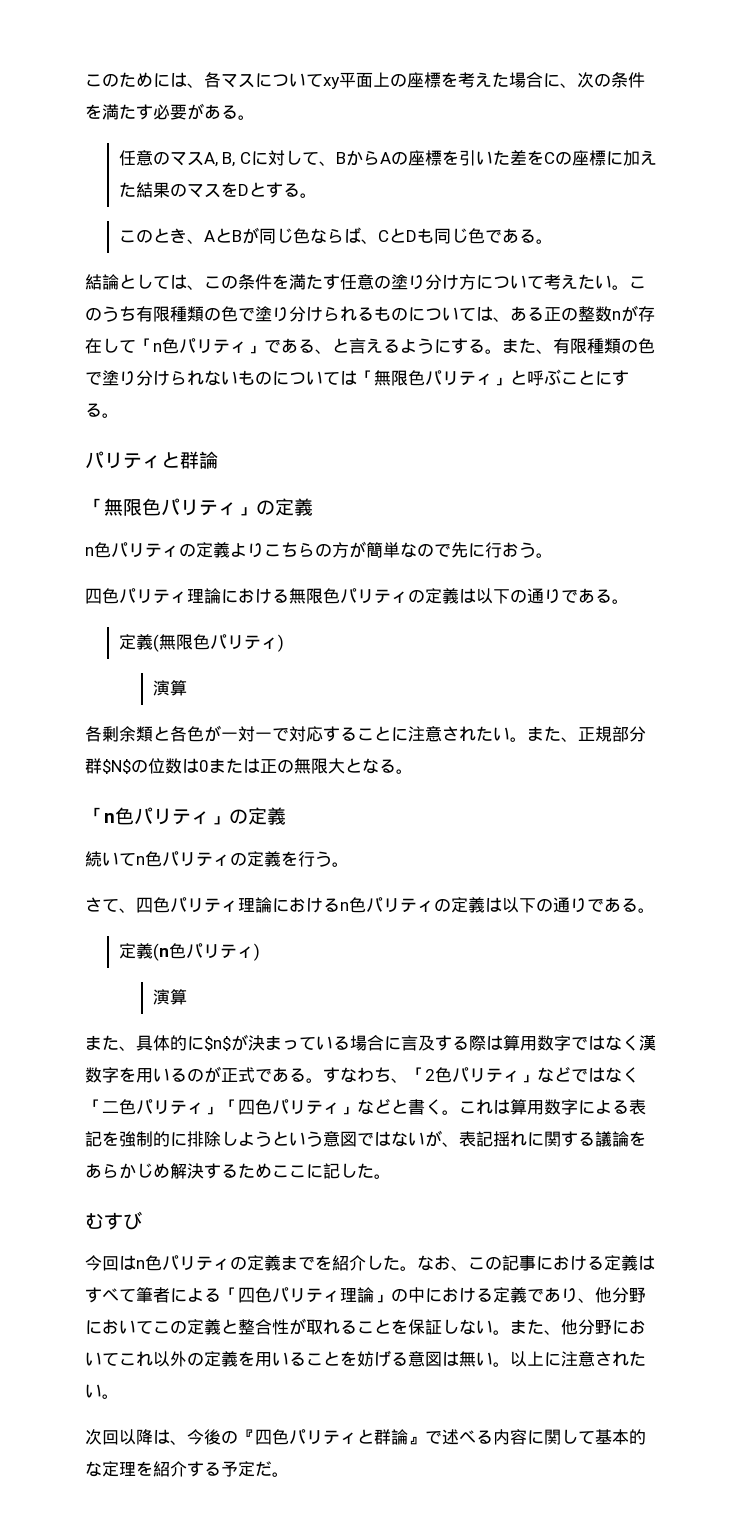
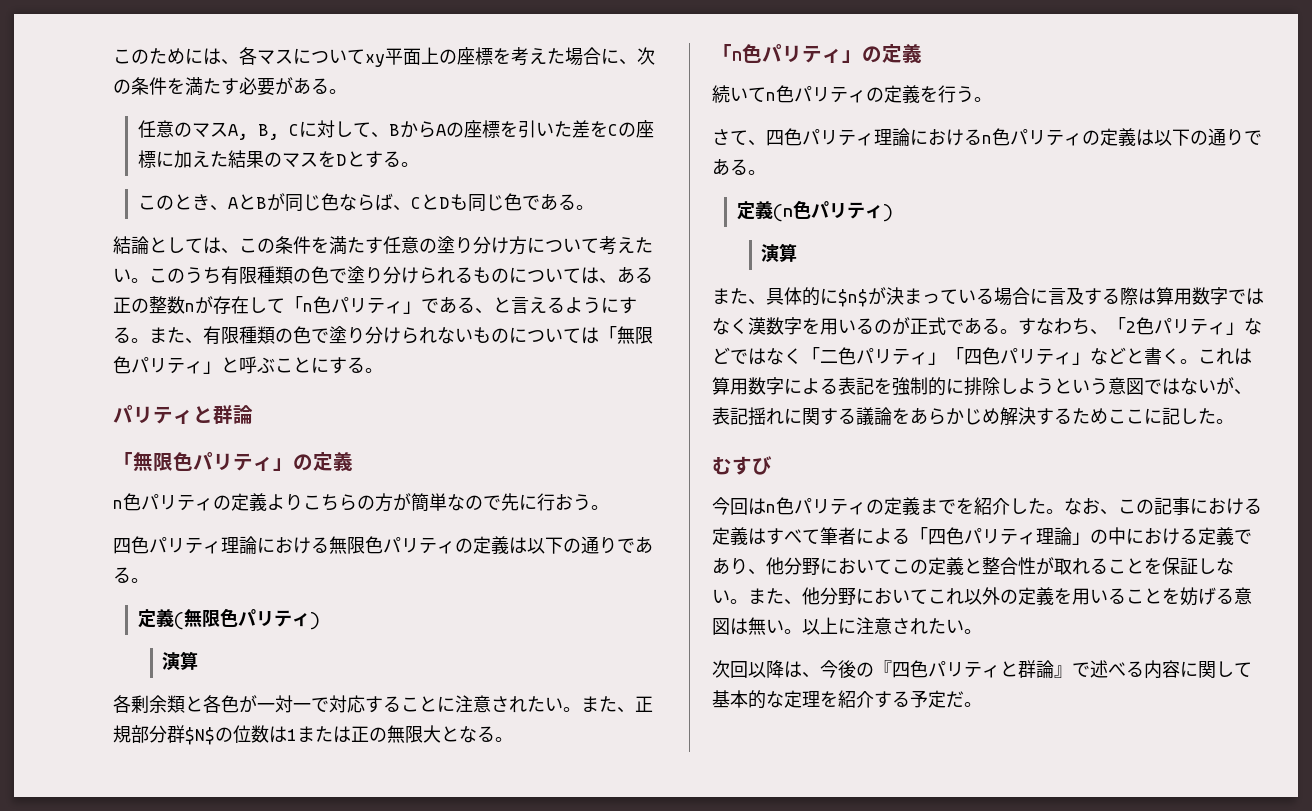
[199,760,209,772] 0 -> [287,729,297,741] 1

